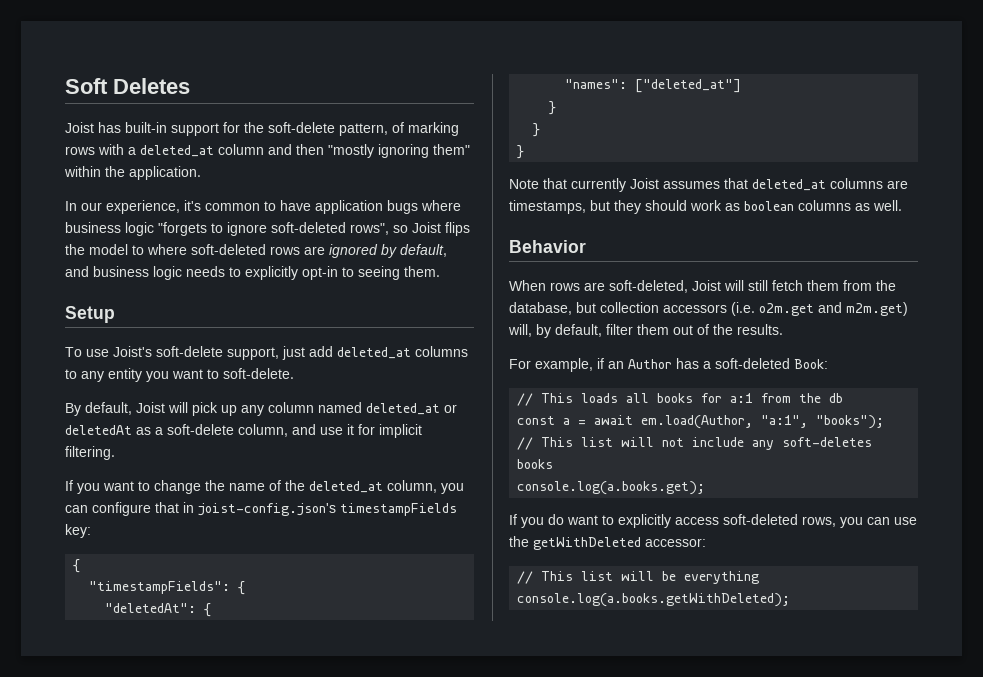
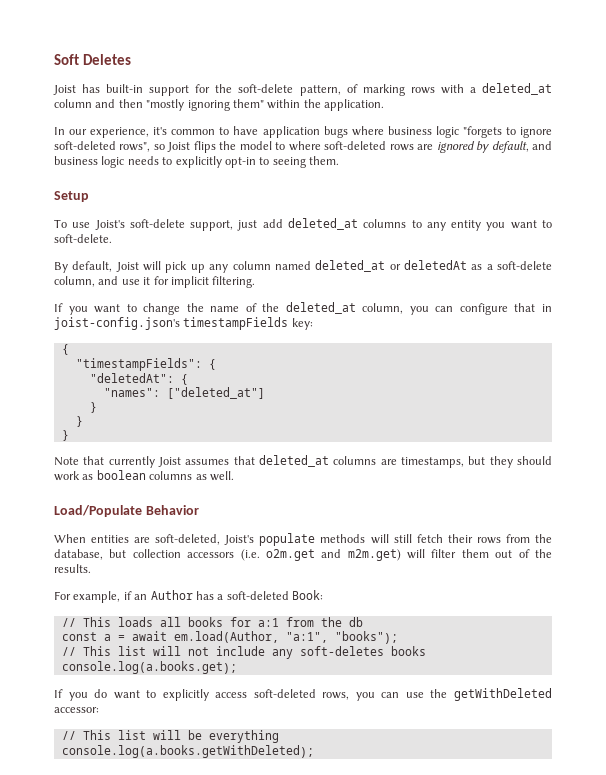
(902, 205) none -> [54,505,142,517] Load/Populate
[550,282,580,291] rows -> [91,535,130,543] entities
[692,280,721,291] Joist -> [224,533,366,546] Joist's populate methods
[807,280,839,291] them -> [447,534,501,544] their rows
[508,324,602,338] will, by default, -> [407,549,426,559] will

